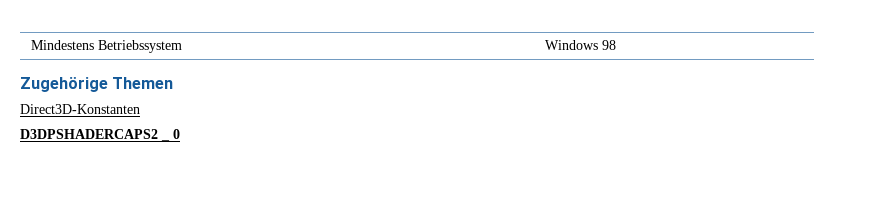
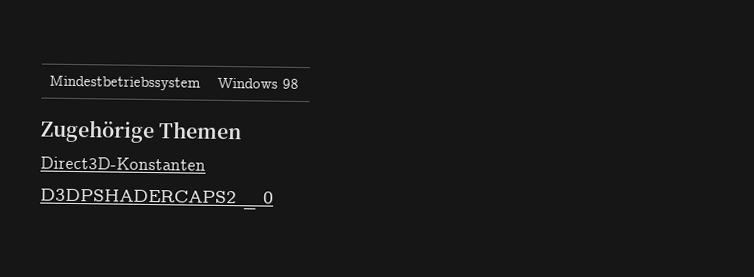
[30,40,182,53] Mindestens Betriebssystem -> [49,74,202,91] Mindestbetriebssystem

